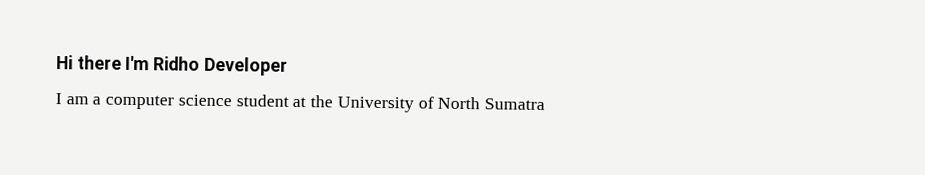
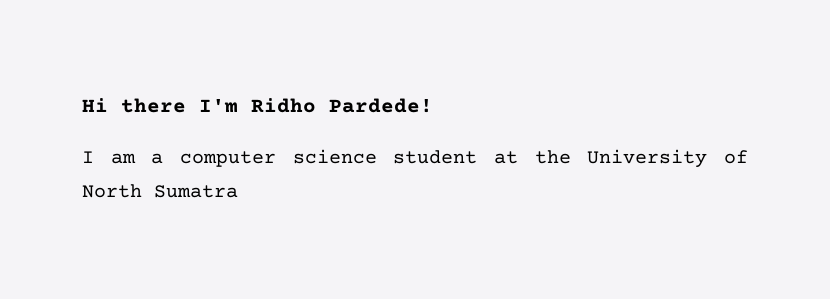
[203,56,288,76] Developer -> [329,98,433,113] Pardede!

